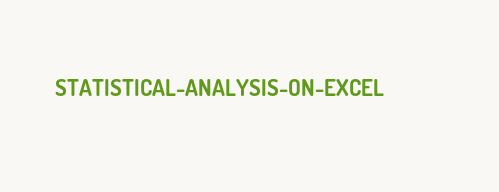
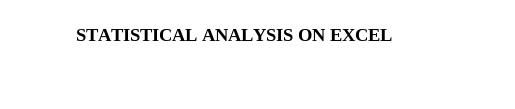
[55,79,384,96] STATISTICAL-ANALYSIS-ON-EXCEL -> [76,29,392,41] STATISTICAL ANALYSIS ON EXCEL

